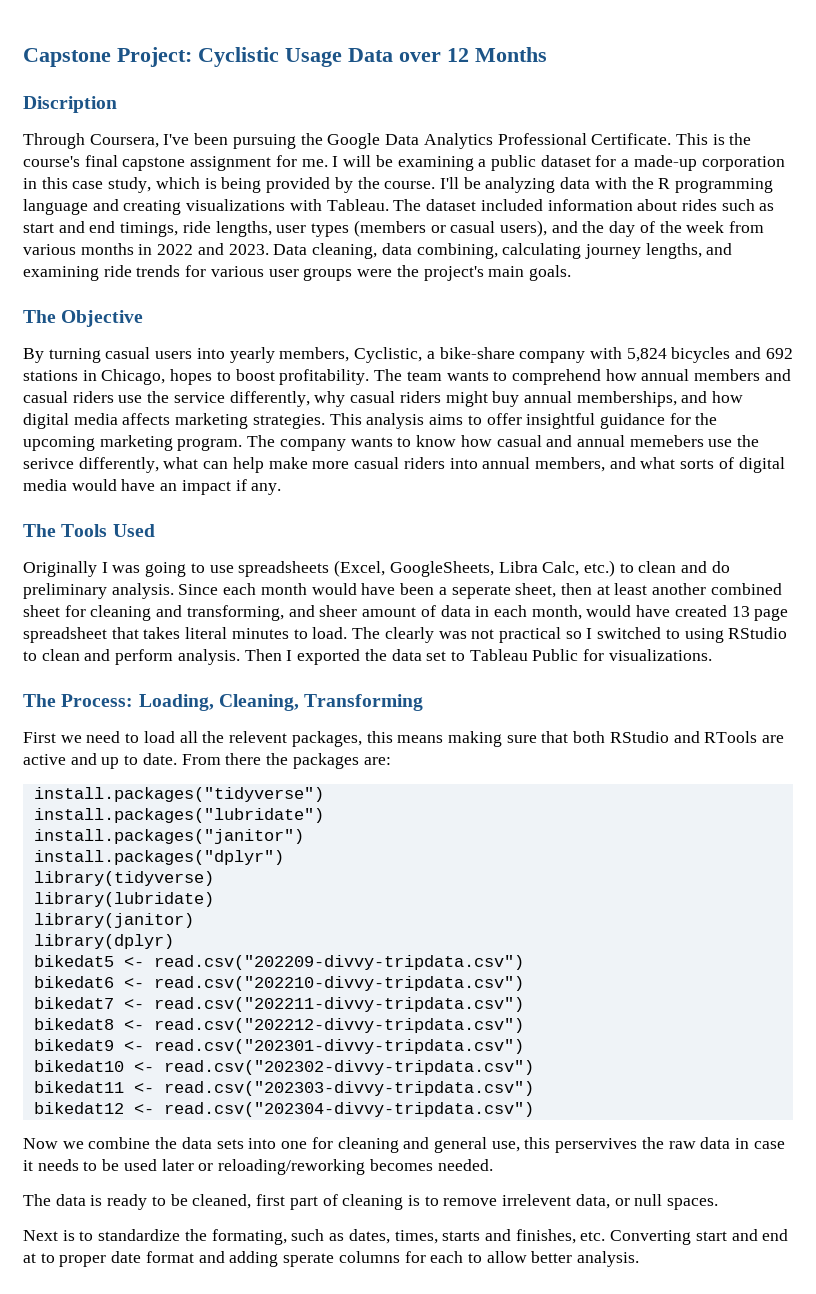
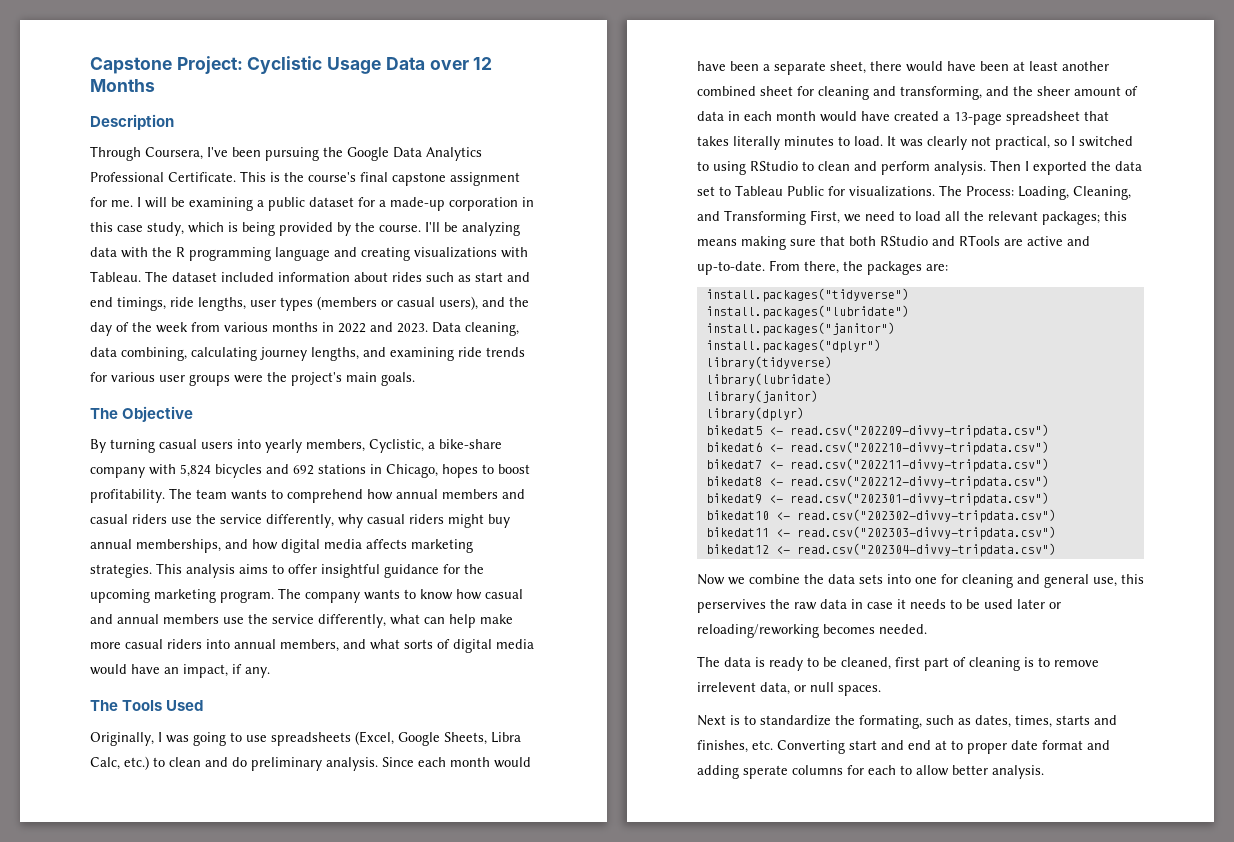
[23,96,117,113] Discription -> [90,114,174,130] Description
[629,435,760,447] [23,458,74,469] memebers use the serivce -> [163,614,314,624] members use the service
[181,480,231,495] impact -> [183,664,228,678] impact,
[23,561,97,577] Originally -> [90,732,154,746] Originally,
[389,561,494,577] GoogleSheets, -> [398,732,487,746] Google Sheets,
[451,583,592,599] seperate sheet, then -> [774,61,1009,75] separate sheet, there would have been
(315, 611) none -> [1013,86,1033,96] the
[531,605,582,620] month, -> [776,111,816,121] month
[731,606,789,621] 13 page -> [943,112,1002,125] a 13-page
[185,627,228,639] literal -> [733,136,780,150] literally
[352,627,561,643] The clearly was not practical -> [887,136,1050,150] It was clearly not practical,
(712, 655) // -> (935, 191) none
(299, 702) none -> [697,211,720,221] and
[23,732,56,743] // First -> [810,210,840,224] First,
[229,731,362,747] relevent packages, -> [988,211,1100,225] relevant packages;
[101,753,262,769] up to date. From there -> [697,260,839,275] up-to-date. From there,

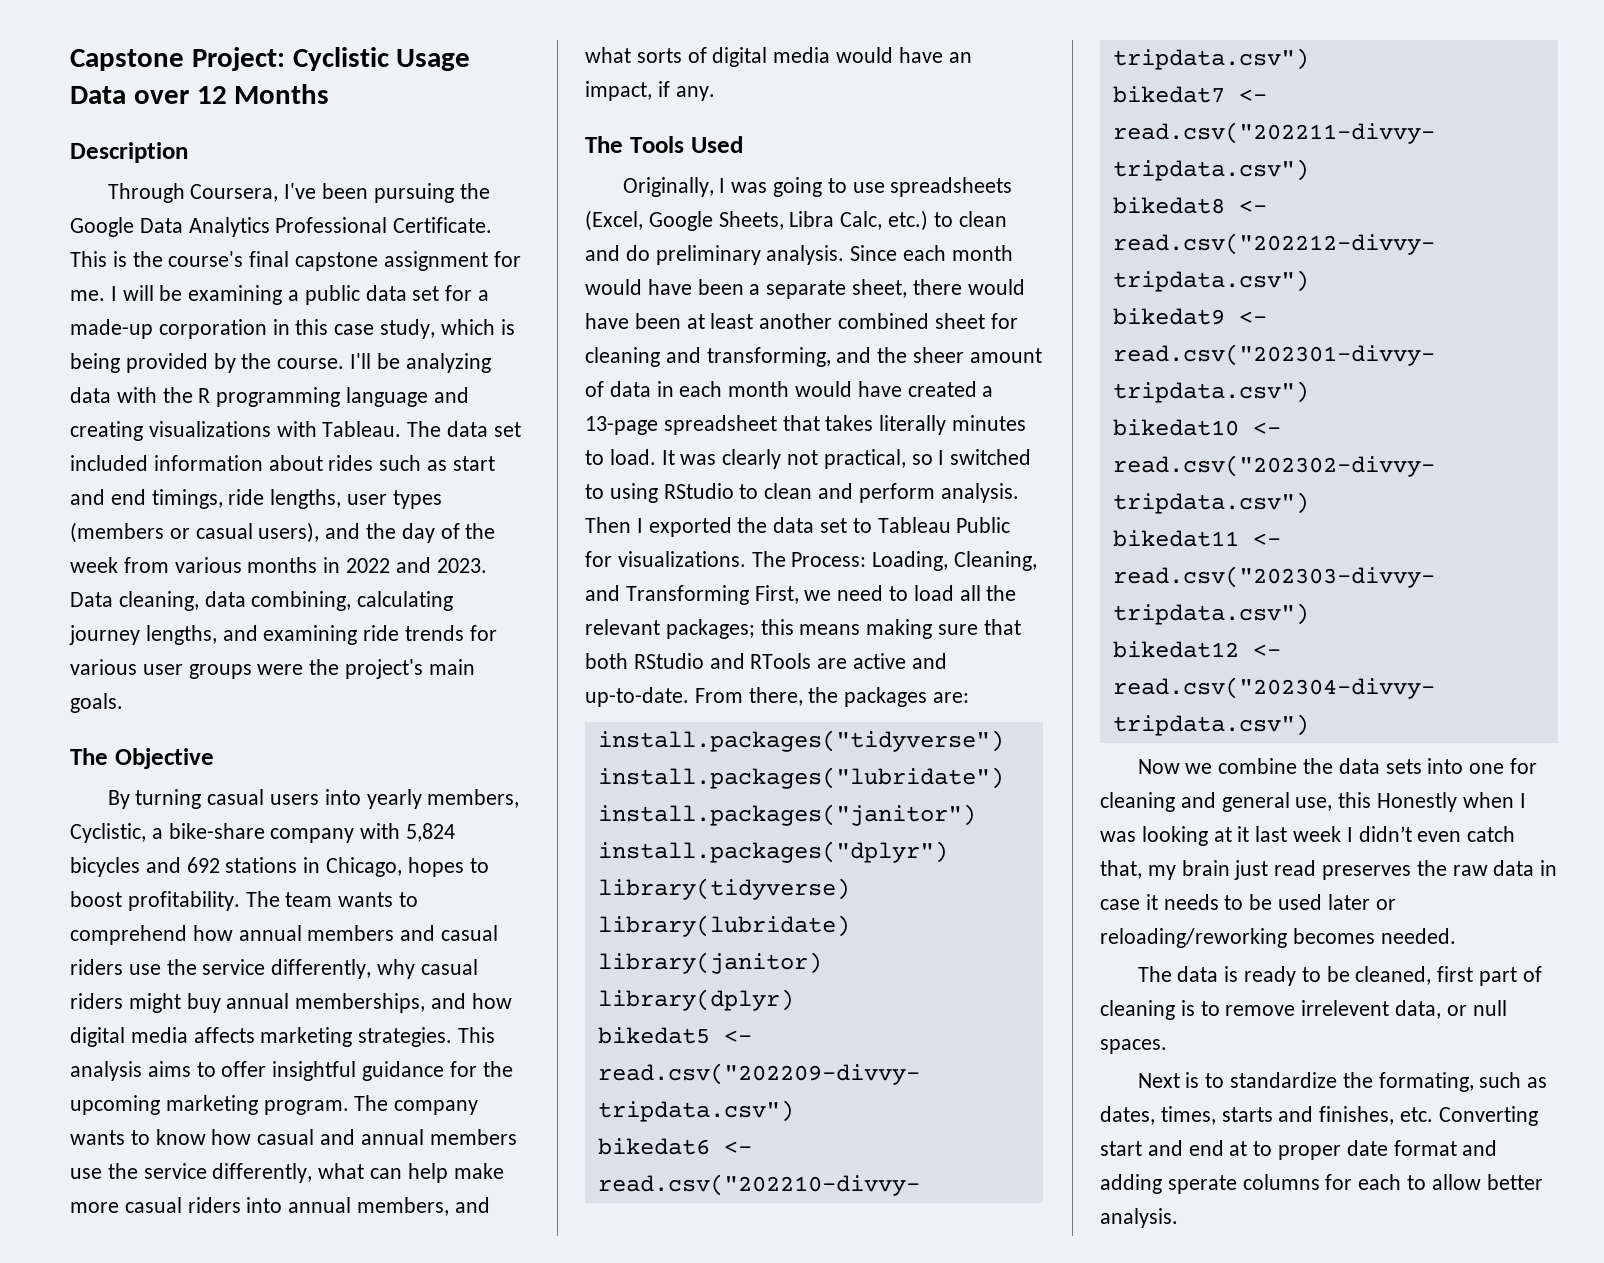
[309,197,354,207] dataset -> [365,285,440,301] data set
[172,272,217,282] dataset -> [447,421,521,437] data set
[697,599,766,613] perservives -> [1377,792,1526,812] [1100,826,1516,846] [1100,860,1412,880] Honestly when I was looking at it last week I didn’t even catch that, my brain just read preserves

